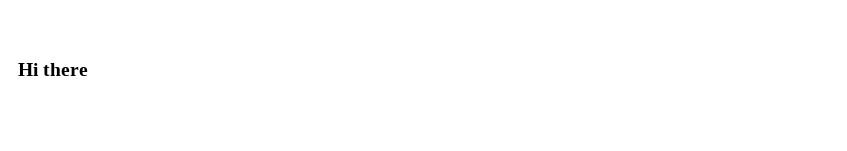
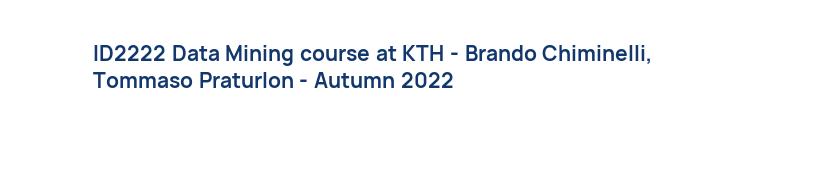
[18,63,89,76] Hi there -> [93,45,653,66] [93,72,454,88] ID2222 Data Mining course at KTH - Brando Chiminelli, Tommaso Praturlon - Autumn 2022

